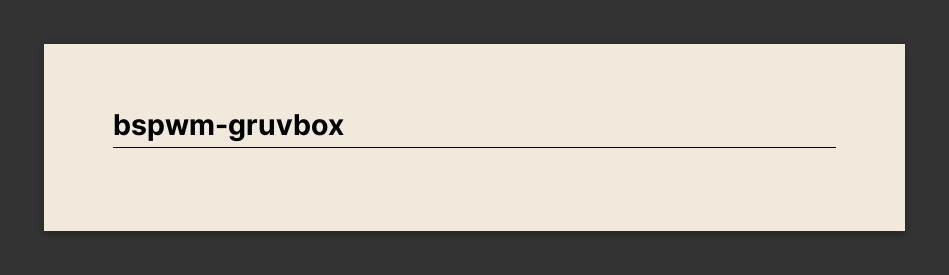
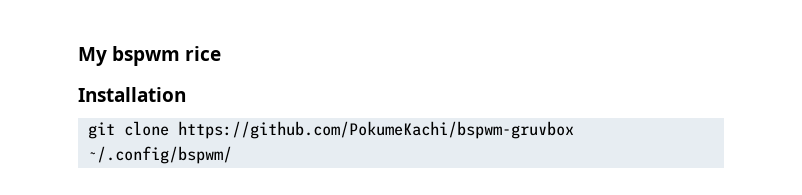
[113,114,344,142] bspwm-gruvbox -> [78,46,222,66] [78,87,186,102] [87,121,574,139] [87,146,232,164] My bspwm rice // Installation // git clone https://github.com/PokumeKachi/bspwm-gruvbox ~/.config/bspwm/

